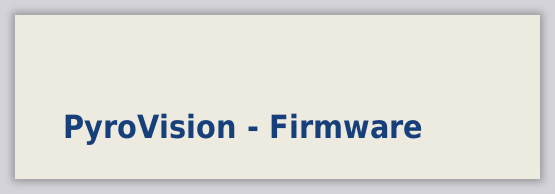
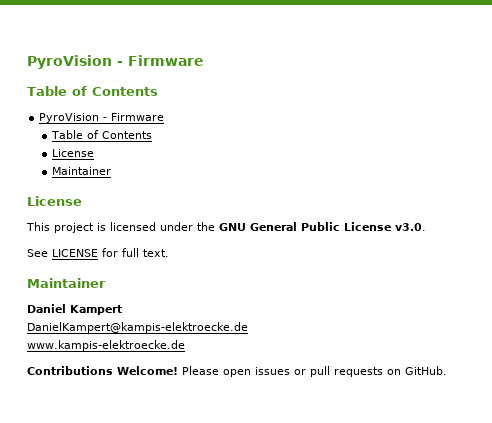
[63,113,423,145] PyroVision - Firmware -> [27,55,204,69] [27,86,158,96] [39,113,165,123] [51,130,153,139] [52,149,95,157] [52,167,112,175] [27,196,82,206] [26,222,426,233] [27,248,169,257] [27,278,106,288] [27,304,122,315] [27,322,248,333] [27,340,185,351] [27,366,447,377] PyroVision - Firmware // Table of Contents // PyroVision - Firmware // Table of Contents // License // Maintainer // License // This project is licensed under the GNU General Public License v3.0. // See LICENSE for full text. // Maintainer // Daniel Kampert // DanielKampert@kampis-elektroecke.de // www.kampis-elektroecke.de // Contributions Welcome! Please open issues or pull requests on GitHub.

